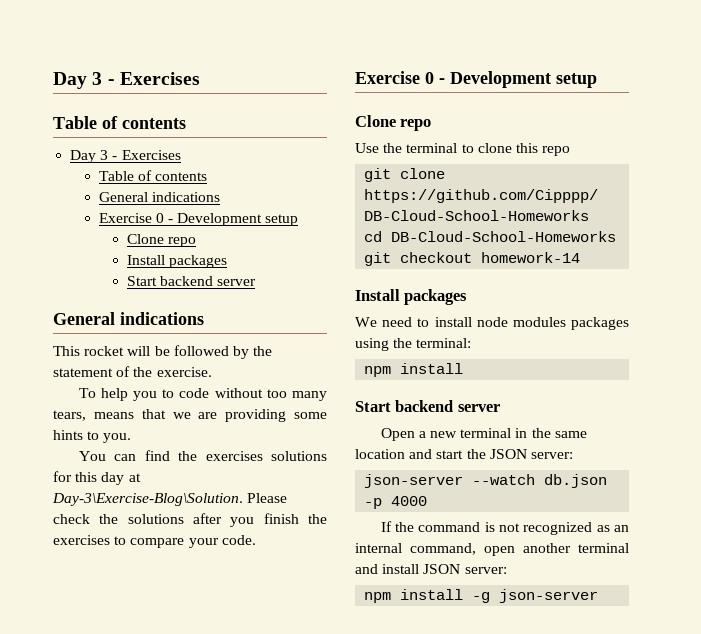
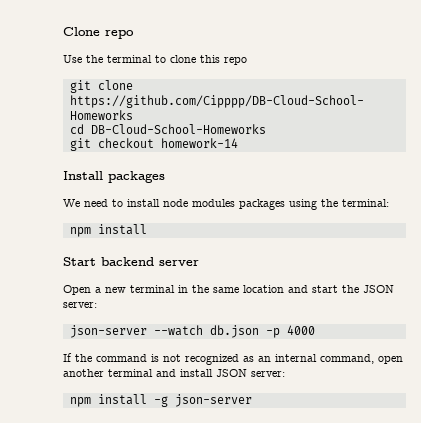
[53,72,200,89] [53,116,186,129] [70,150,181,163] [98,170,207,181] [98,192,220,202] [98,213,299,226] [126,234,197,247] [126,255,228,268] [126,276,257,286] [53,312,204,325] [53,345,273,359] [53,366,212,377] [78,388,327,401] [53,409,327,422] [53,430,132,443] [78,450,327,461] [53,471,141,485] [52,493,288,506] [53,513,327,527] [53,535,256,548] [355,71,597,88] Day 3 - Exercises // Table of contents // Day 3 - Exercises // Table of contents // General indications // Exercise 0 - Development setup // Clone repo // Install packages // Start backend server // General indications // This rocket will be followed by the statement of the exercise. // To help you to code without too many tears, means that we are providing some hints to you. // You can find the exercises solutions for this day at Day-3\Exercise-Blog\Solution. Please check the solutions after you finish the exercises to compare your code. // Exercise 0 - Development setup // -> (63, 31) none

